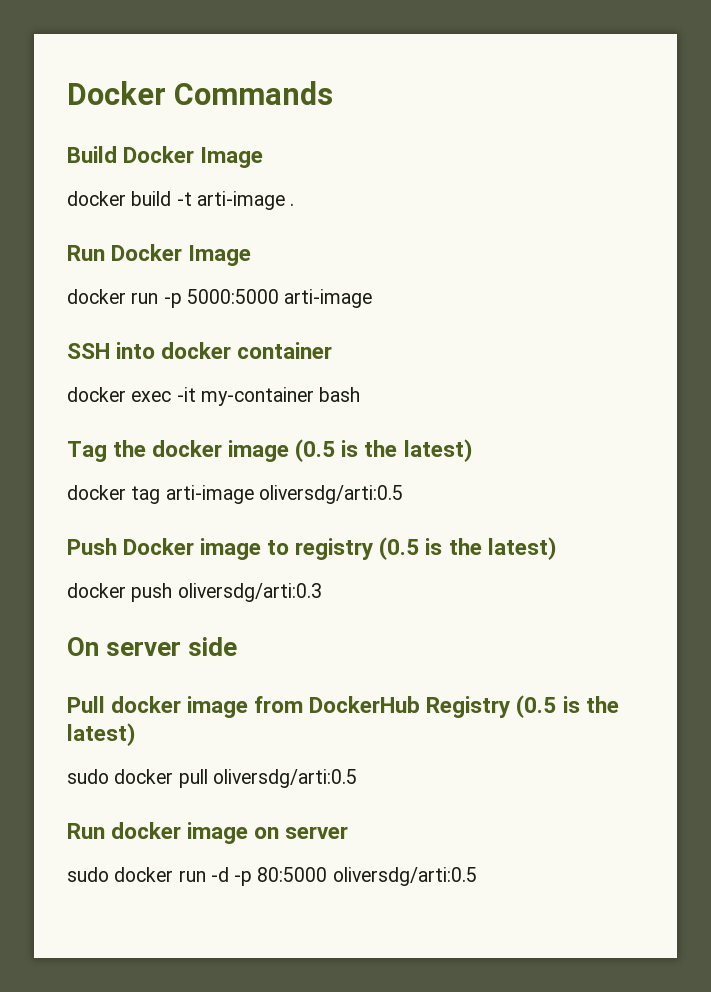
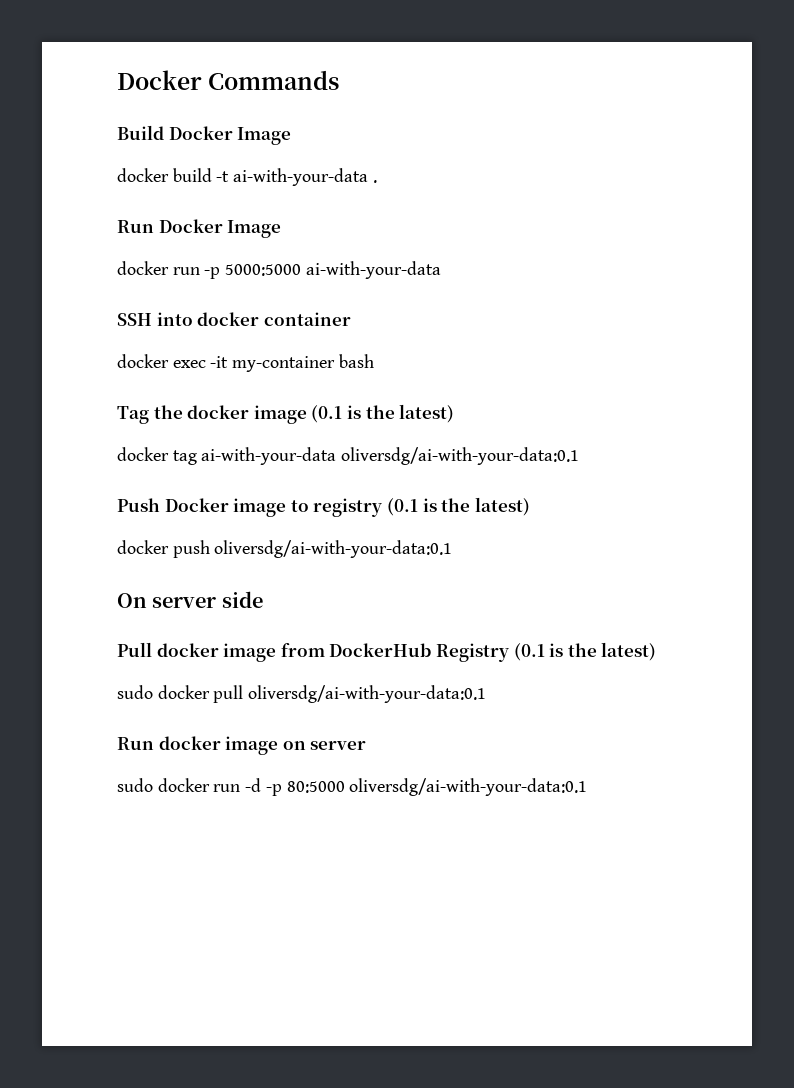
[196,191,285,210] arti-image -> [233,168,369,186] ai-with-your-data
[284,289,373,308] arti-image -> [305,261,441,279] ai-with-your-data
[295,439,336,462] (0.5 -> [311,405,343,423] (0.1
[165,485,403,504] arti-image oliversdg/arti:0.5 -> [201,447,580,465] ai-with-your-data oliversdg/ai-with-your-data:0.1
[379,537,420,560] (0.5 -> [386,498,418,516] (0.1
[177,583,322,602] oliversdg/arti:0.3 -> [214,540,453,558] oliversdg/ai-with-your-data:0.1
[516,695,557,718] (0.5 -> [513,643,545,661] (0.1
[212,769,357,788] oliversdg/arti:0.5 -> [248,685,487,703] oliversdg/ai-with-your-data:0.1
[332,867,477,886] oliversdg/arti:0.5 -> [349,778,588,796] oliversdg/ai-with-your-data:0.1

